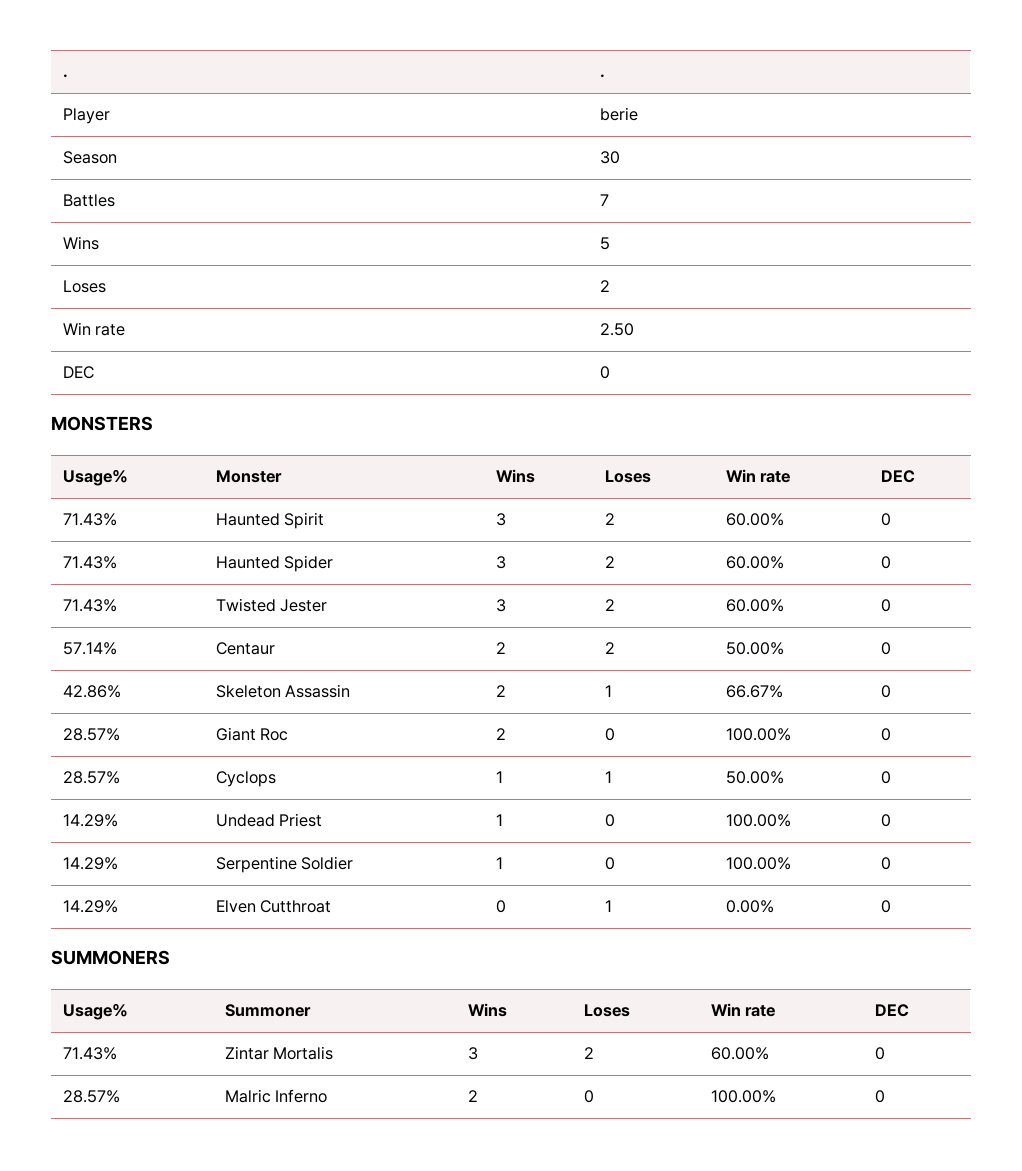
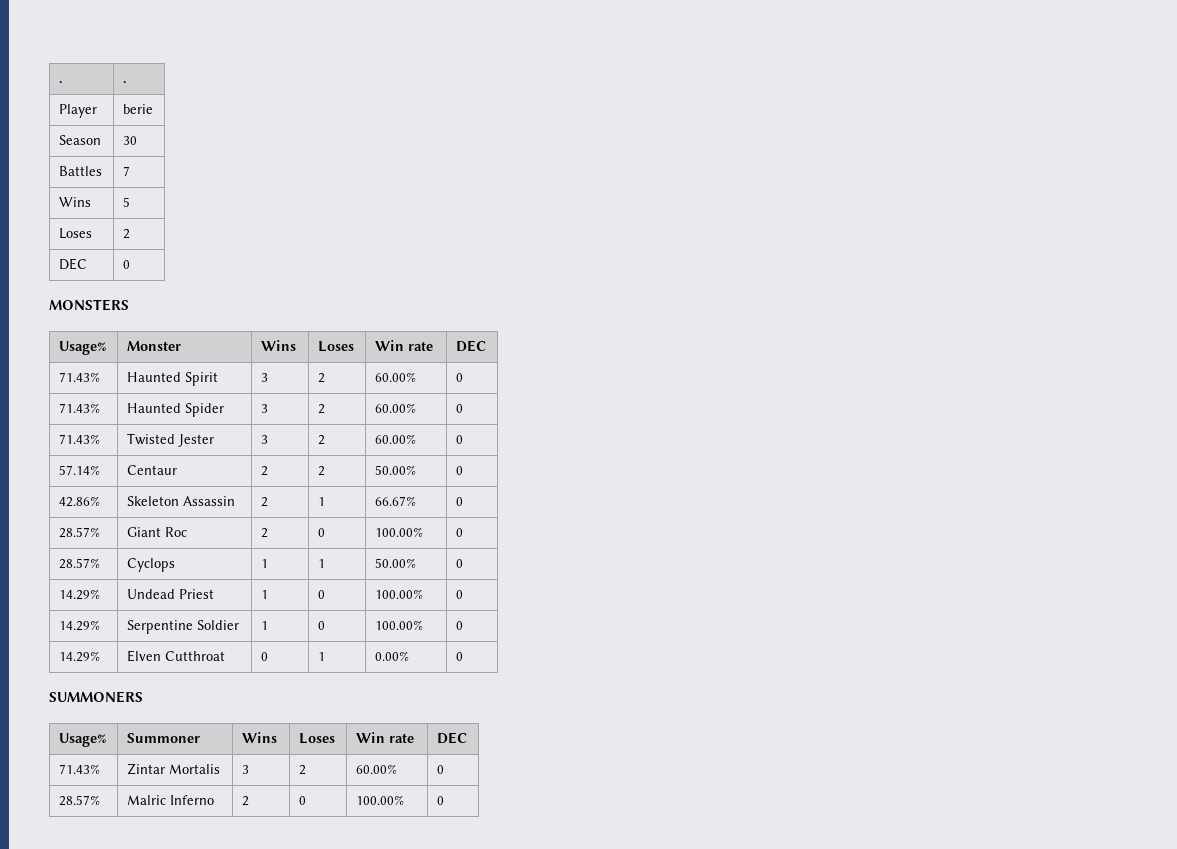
[62,322,126,336] [599,323,634,336] // Win rate | 2.50 -> (131, 234) none

